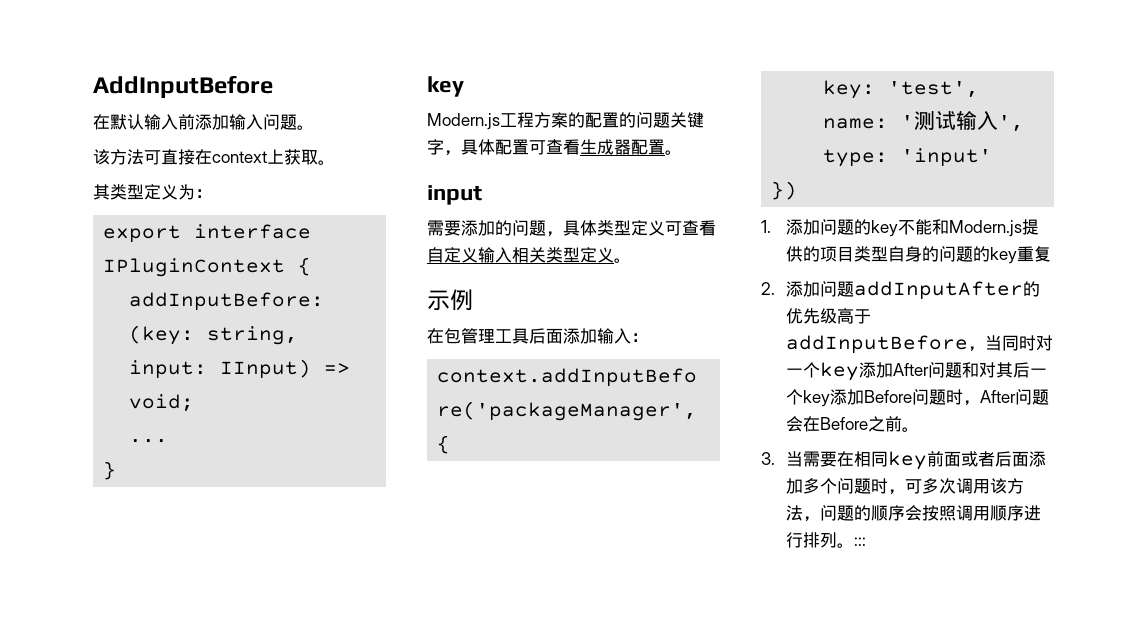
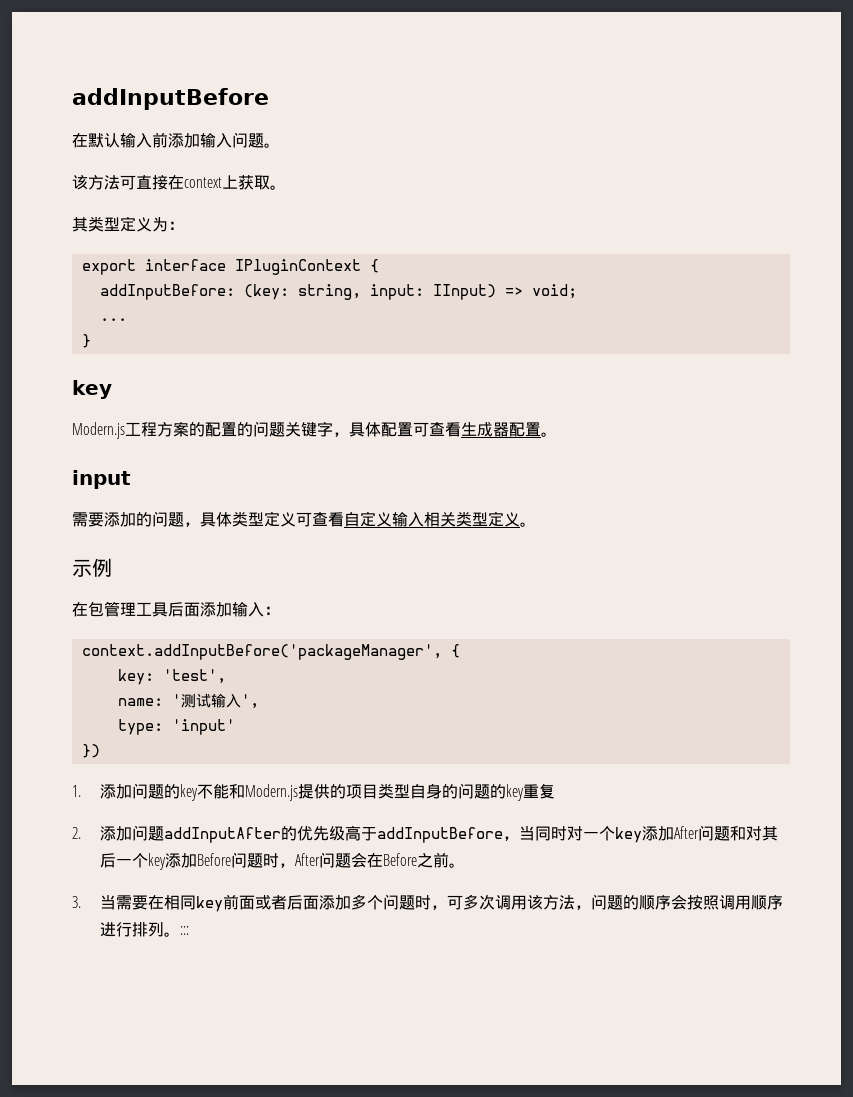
[93,75,273,98] AddInputBefore -> [72,88,269,110] addInputBefore

